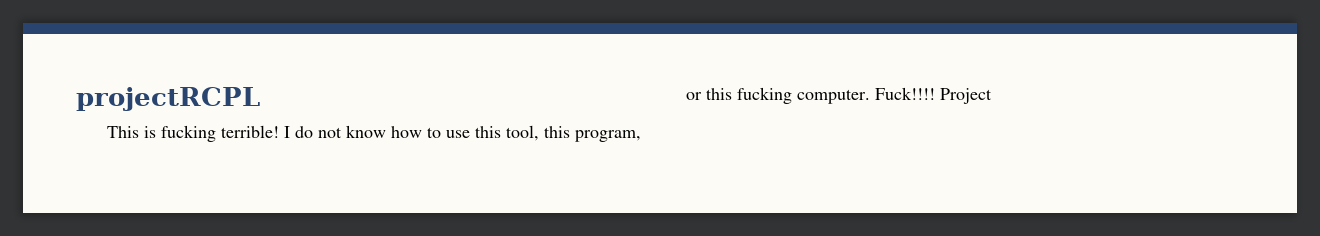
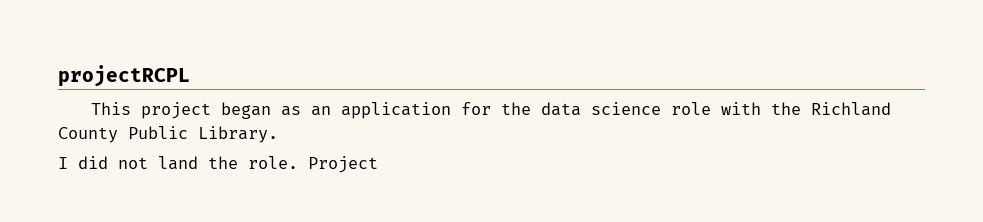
[144,125,642,142] [686,87,935,104] is fucking terrible! I do not know how to use this tool, this program, or this fucking computer. Fuck!!!! -> [140,102,891,119] [58,126,278,143] [58,156,298,170] project began as an application for the data science role with the Richland County Public Library. // I did not land the role.

